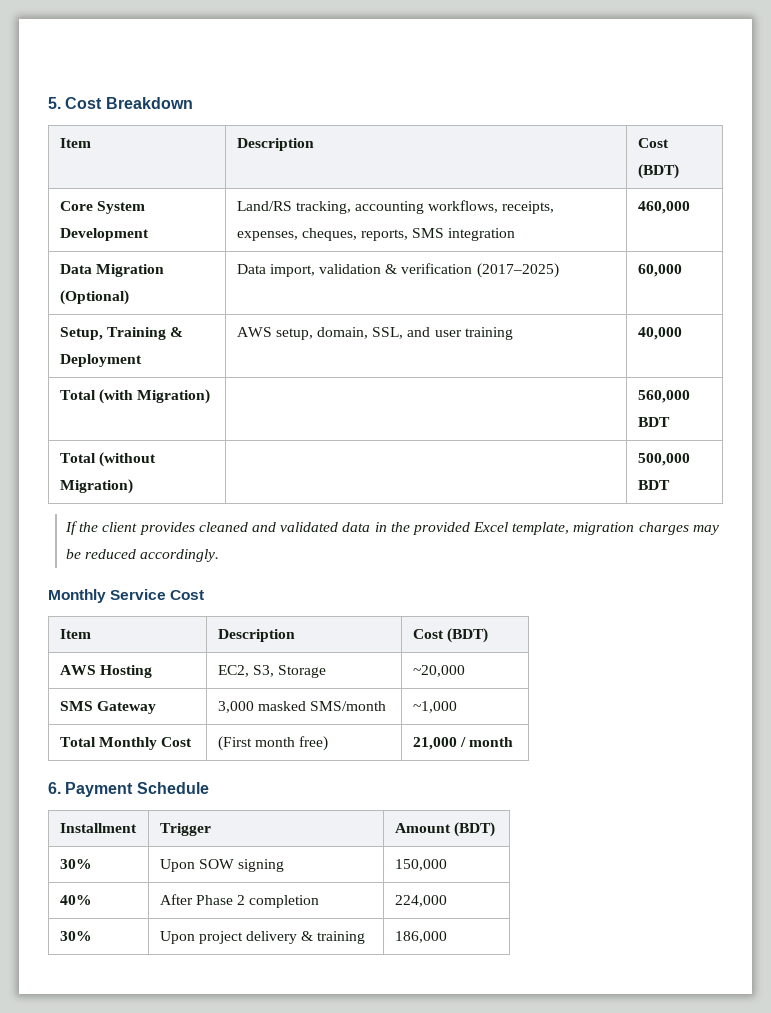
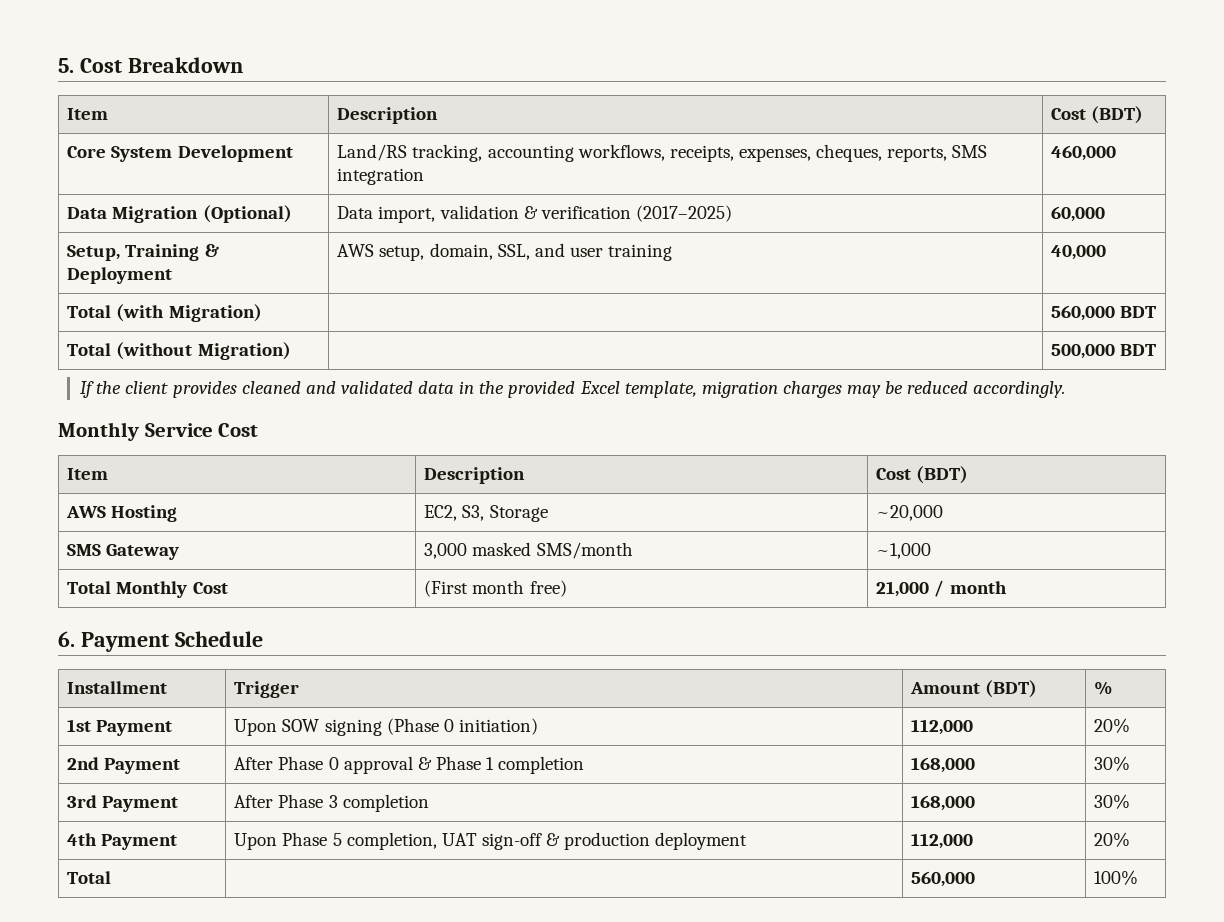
[59,859,92,869] // 30% -> [1094,681,1114,695] [67,719,173,736] | % // 1st Payment
[394,859,447,871] [59,895,92,905] [159,894,320,908] [394,895,447,907] [59,931,92,941] [159,931,366,944] [394,931,447,943] | 150,000 // 40% | After Phase 2 completion | 224,000 // 30% | Upon project delivery & training | 186,000 -> [386,718,538,735] [911,719,974,735] [1094,718,1131,733] [67,757,181,774] [234,756,585,774] [911,757,976,773] [1094,756,1131,771] [67,795,179,812] [234,794,429,812] [911,795,976,811] [1094,794,1131,809] [67,833,178,850] [234,832,748,850] [911,833,974,849] [1094,832,1131,847] [67,871,112,884] [911,871,976,887] [1094,870,1139,885] (Phase 0 initiation) | 112,000 | 20% // 2nd Payment | After Phase 0 approval & Phase 1 completion | 168,000 | 30% // 3rd Payment | After Phase 3 completion | 168,000 | 30% // 4th Payment | Upon Phase 5 completion, UAT sign-off & production deployment | 112,000 | 20% // Total | | 560,000 | 100%

